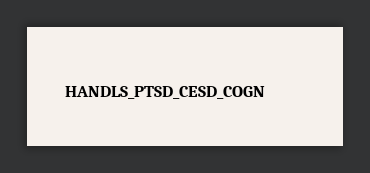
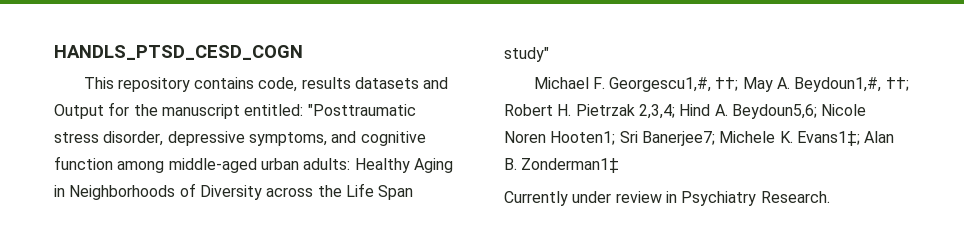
(265, 92) none -> [83,77,449,92] [54,102,416,119] [54,131,426,146] [54,156,453,173] [54,183,414,200] [504,47,549,62] [533,77,909,92] [504,104,867,119] [504,131,895,146] [504,158,620,173] [504,191,830,206] // This repository contains code, results datasets and Output for the manuscript entitled: "Posttraumatic stress disorder, depressive symptoms, and cognitive function among middle-aged urban adults: Healthy Aging in Neighborhoods of Diversity across the Life Span study" // Michael F. Georgescu1,#, ††; May A. Beydoun1,#, ††; Robert H. Pietrzak 2,3,4; Hind A. Beydoun5,6; Nicole Noren Hooten1; Sri Banerjee7; Michele K. Evans1‡; Alan B. Zonderman1‡ // Currently under review in Psychiatry Research.

